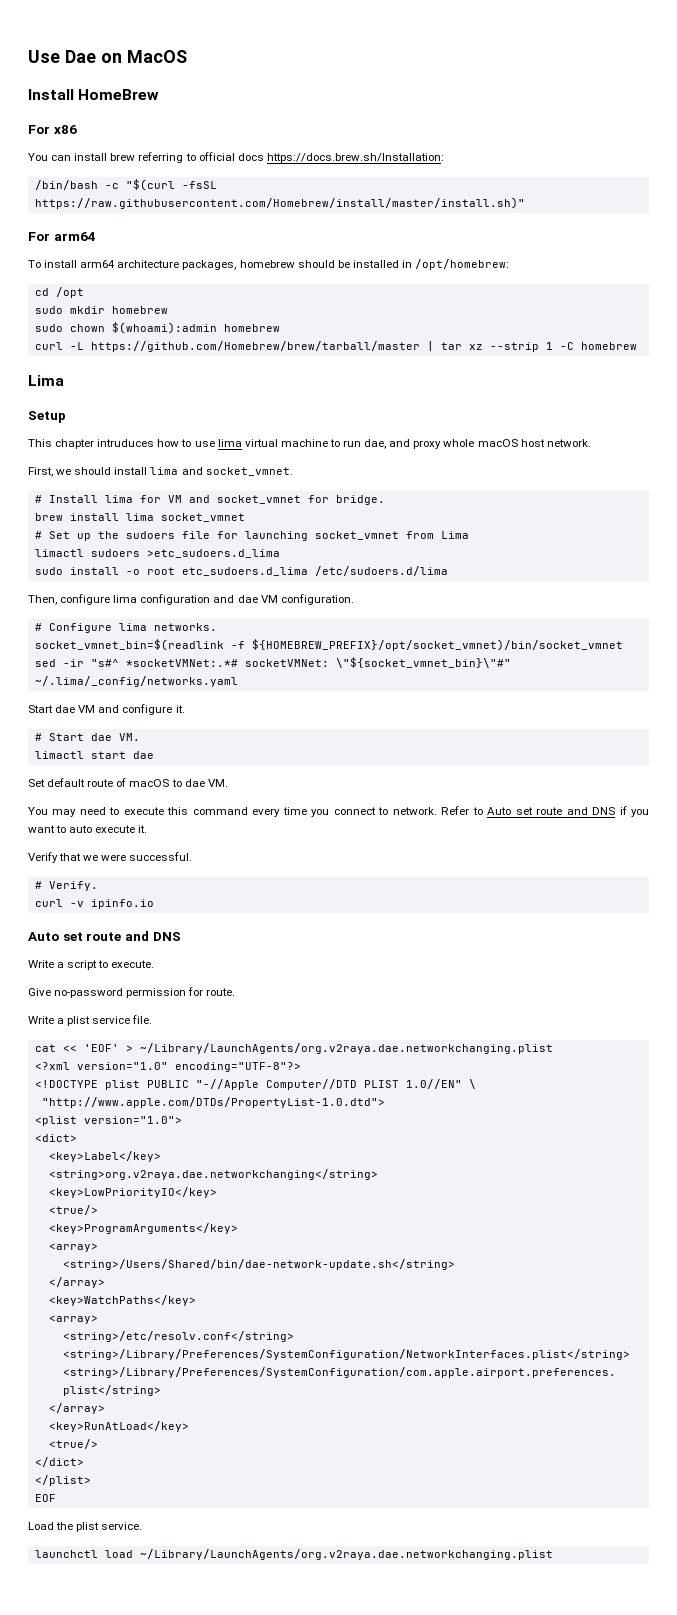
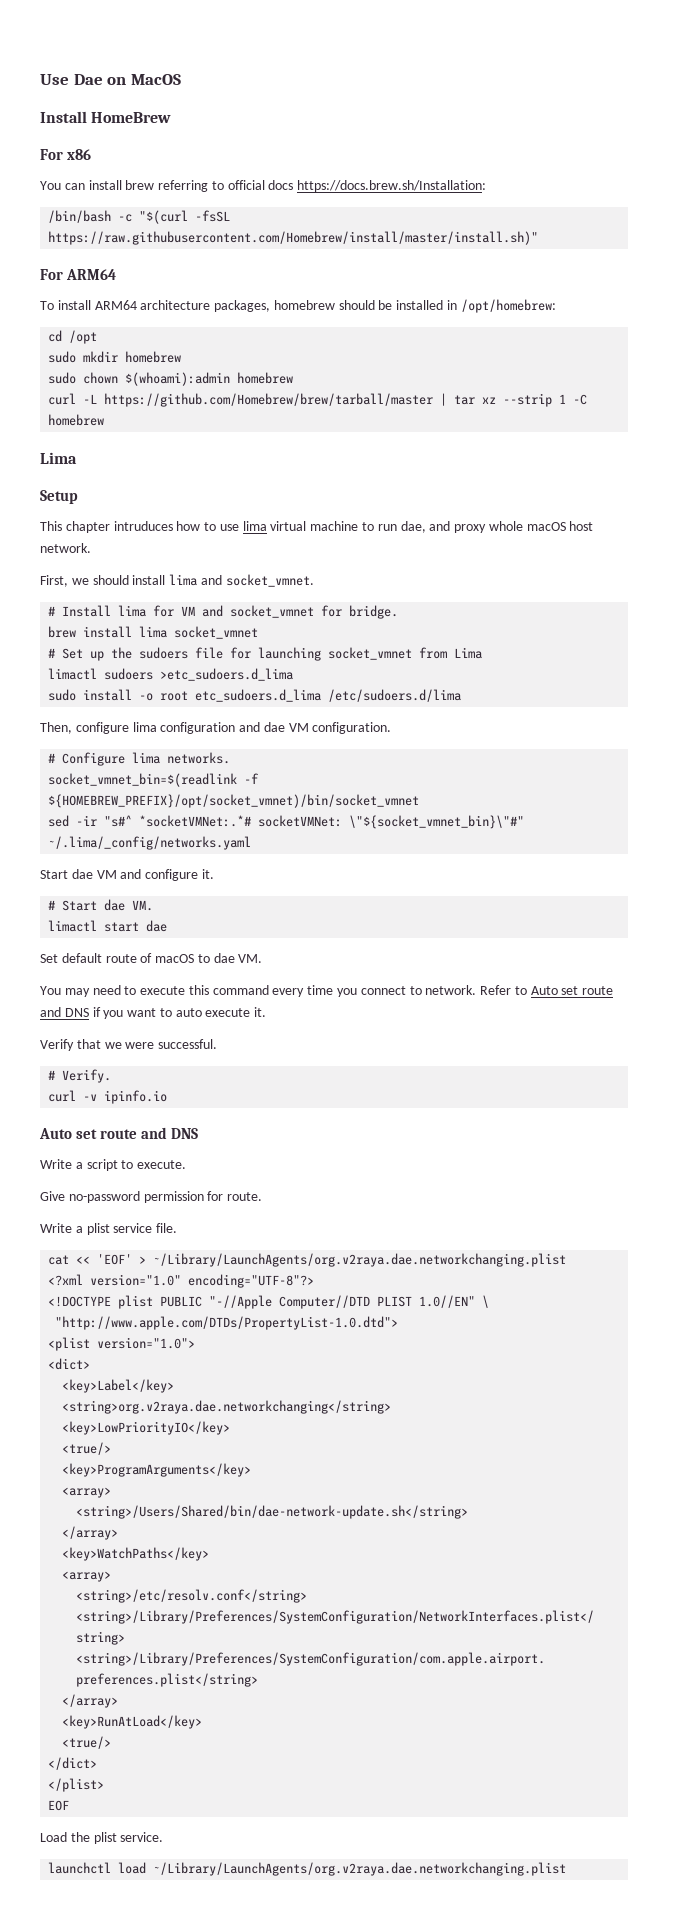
[53,232,96,241] arm64 -> [65,269,116,280] ARM64
[80,260,116,268] arm64 -> [94,300,137,310] ARM64

